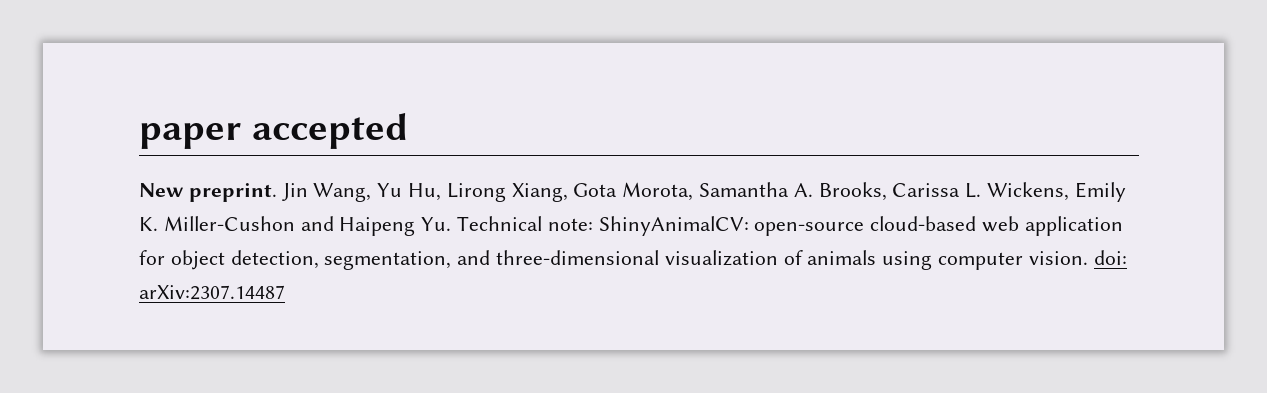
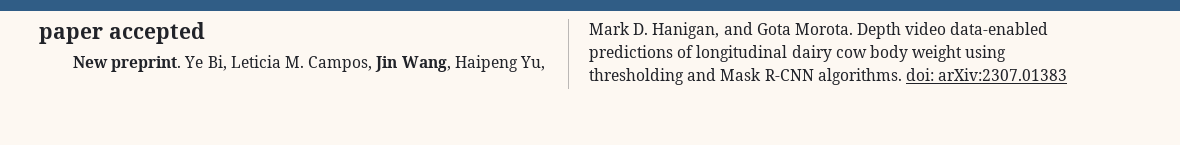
[281,182,1126,202] [139,216,1123,236] [139,250,1127,270] [139,285,285,300] Jin Wang, Yu Hu, Lirong Xiang, Gota Morota, Samantha A. Brooks, Carissa L. Wickens, Emily K. Miller-Cushon and Haipeng Yu. Technical note: ShinyAnimalCV: open-source cloud-based web application for object detection, segmentation, and three-dimensional visualization of animals using computer vision. doi: arXiv:2307.14487 -> [184,55,545,72] [589,22,1049,39] [589,45,1007,62] [589,68,1068,85] Ye Bi, Leticia M. Campos, Jin Wang, Haipeng Yu, Mark D. Hanigan, and Gota Morota. Depth video data-enabled predictions of longitudinal dairy cow body weight using thresholding and Mask R-CNN algorithms. doi: arXiv:2307.01383

